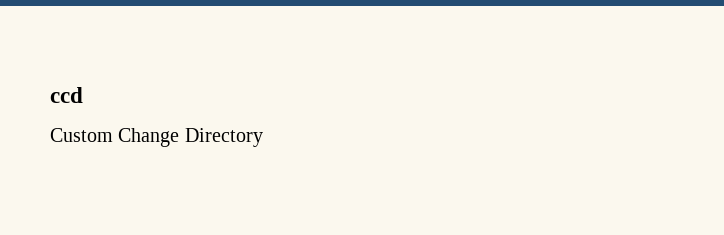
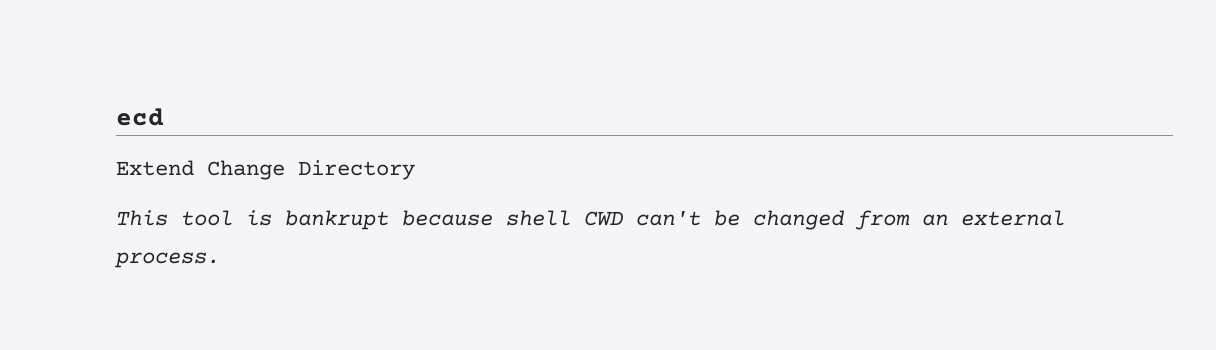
[50,87,83,103] [50,128,113,142] ccd // Custom -> [116,108,164,126] [116,160,194,176] ecd // Extend
(263, 137) none -> [116,210,1065,230] [114,252,220,268] // This tool is bankrupt because shell CWD can't be changed from an external process.

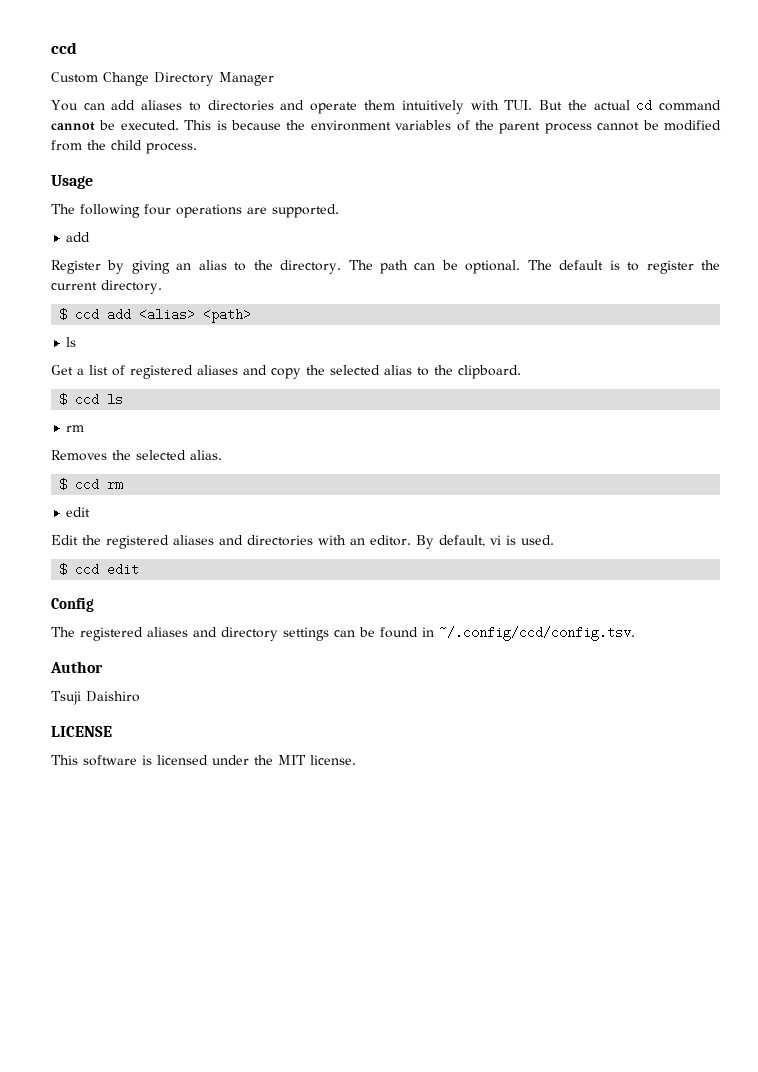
[116,108,164,126] [116,160,194,176] ecd // Extend -> [51,42,77,54] [51,72,98,83] ccd // Custom
[116,210,1065,230] [114,252,220,268] // This tool is bankrupt because shell CWD can't be changed from an external process. -> [219,72,274,86] [51,99,721,114] [51,120,721,134] [51,140,197,154] [51,175,93,189] [51,204,339,218] [66,232,91,242] [51,260,720,274] [51,280,162,294] [59,308,252,323] [66,337,77,347] [51,365,521,379] [59,393,124,406] [66,425,85,432] [51,450,222,461] [59,478,124,491] [66,507,91,517] [51,535,554,549] [59,563,140,576] [51,597,94,612] [51,626,635,641] [50,661,103,673] [51,691,140,705] [51,726,112,737] [51,755,356,766] Manager // You can add aliases to directories and operate them intuitively with TUI. But the actual cd command cannot be executed. This is because the environment variables of the parent process cannot be modified from the child process. // Usage // The following four operations are supported. // add // Register by giving an alias to the directory. The path can be optional. The default is to register the current directory. // $ ccd add <alias> <path> // ls // Get a list of registered aliases and copy the selected alias to the clipboard. // $ ccd ls // rm // Removes the selected alias. // $ ccd rm // edit // Edit the registered aliases and directories with an editor. By default, vi is used. // $ ccd edit // Config // The registered aliases and directory settings can be found in ~/.config/ccd/config.tsv. // Author // Tsuji Daishiro // LICENSE // This software is licensed under the MIT license.

